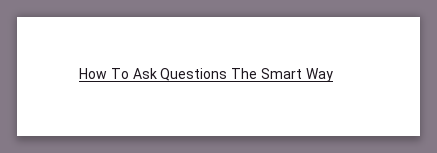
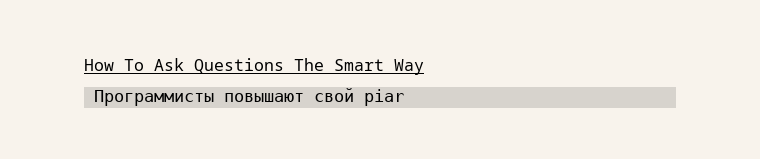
(333, 75) none -> [93,88,404,106] // Программисты повышают свой piar

